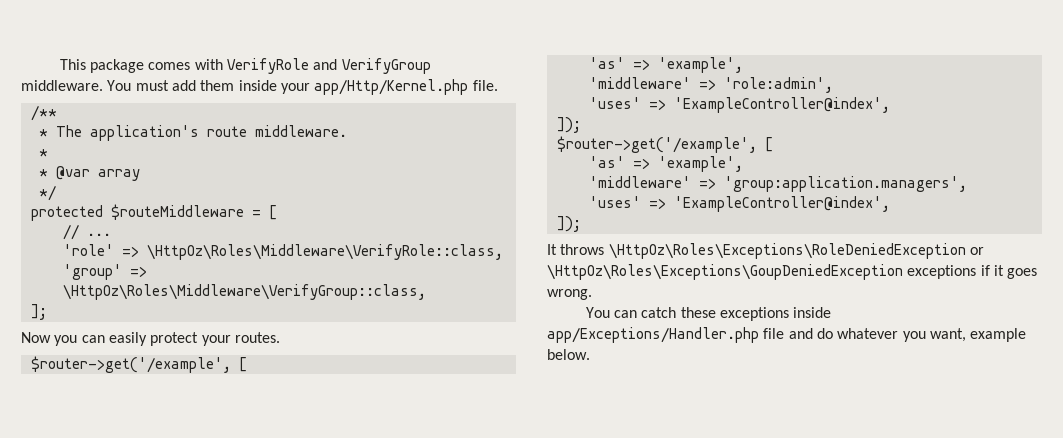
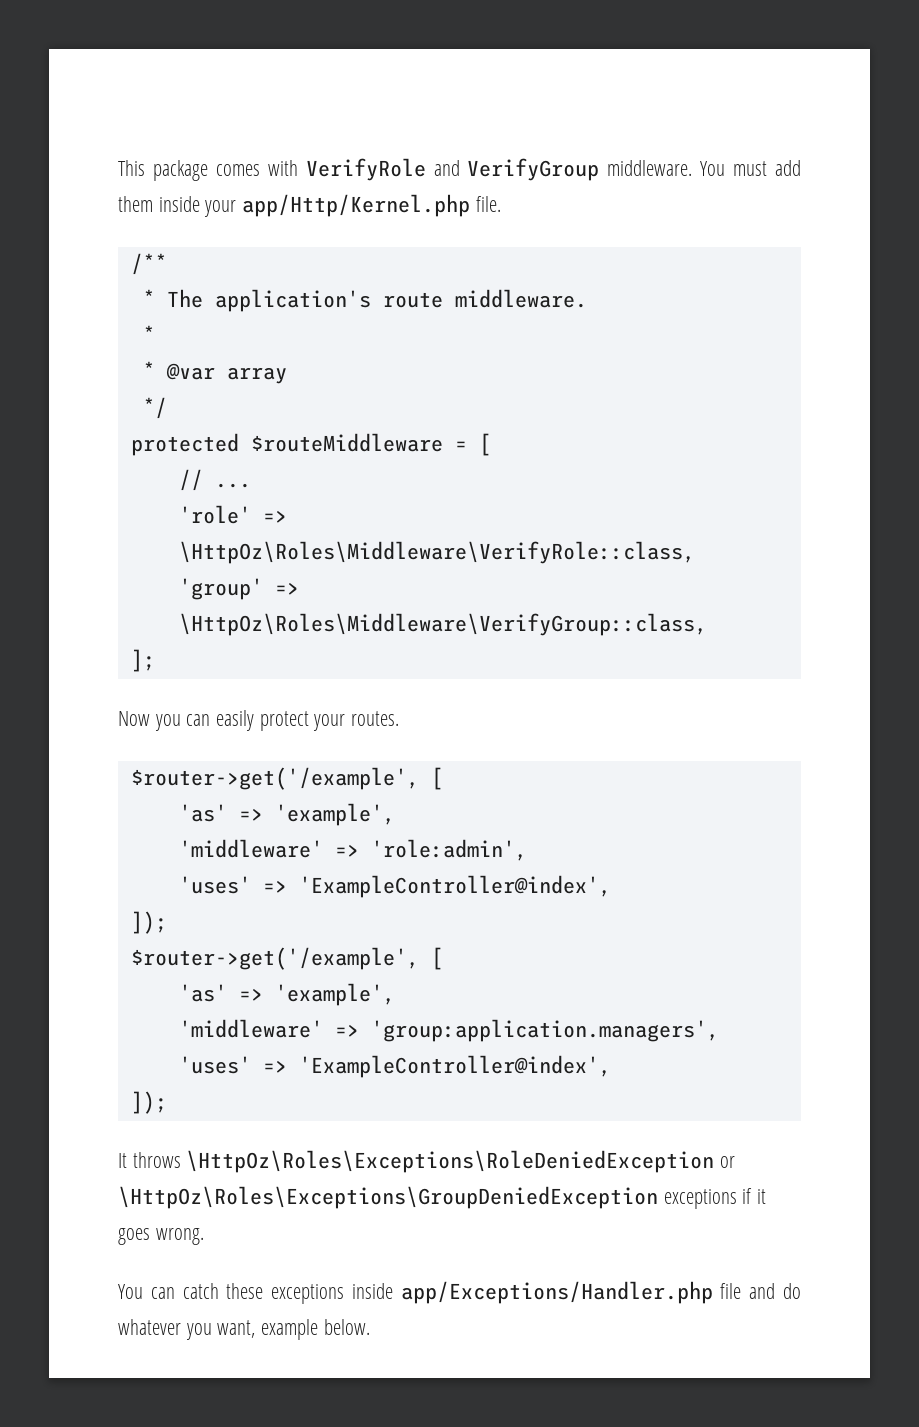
[547,264,903,280] \HttpOz\Roles\Exceptions\GoupDeniedException -> [118,1186,658,1209] \HttpOz\Roles\Exceptions\GroupDeniedException

